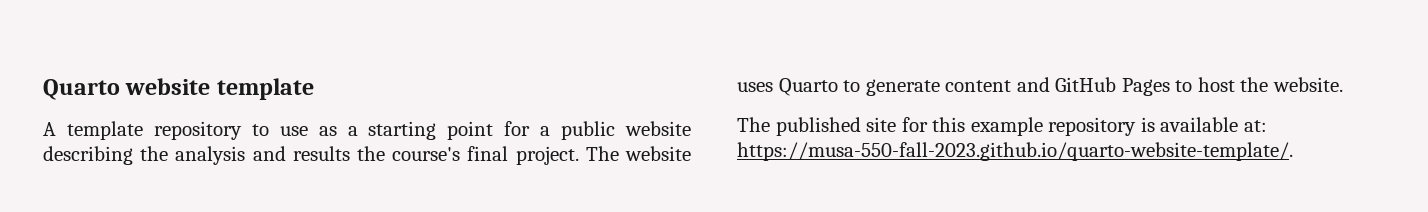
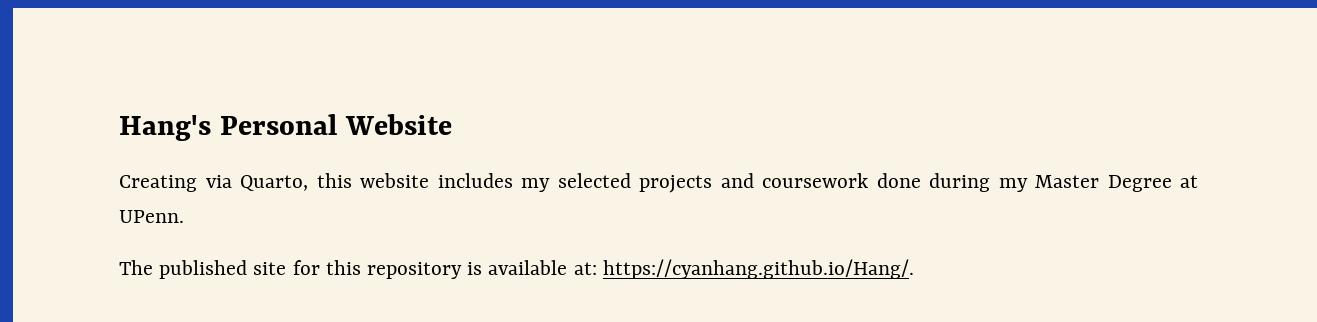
[43,78,314,100] [43,121,692,140] [43,146,692,165] [737,77,1343,96] Quarto website template // A template repository to use as a starting point for a public website describing the analysis and results the course's final project. The website uses Quarto to generate content and GitHub Pages to host the website. -> [119,114,452,141] [119,173,1198,193] [119,210,184,223] Hang's Personal Website // Creating via Quarto, this website includes my selected projects and coursework done during my Master Degree at UPenn.
[970,117,1043,136] example -> (361, 267) none
[737,142,1293,161] https://musa-550-fall-2023.github.io/quarto-website-template/. -> [602,259,914,279] https://cyanhang.github.io/Hang/.

